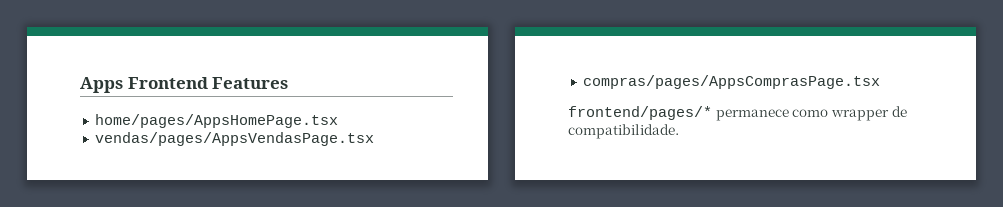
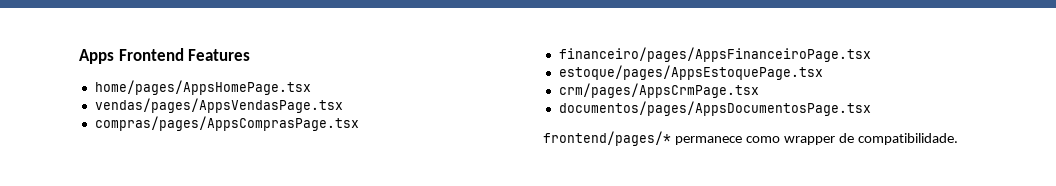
(880, 82) none -> [558,47,871,62] [558,65,823,80] [558,83,759,98] [558,101,871,116] // financeiro/pages/AppsFinanceiroPage.tsx // estoque/pages/AppsEstoquePage.tsx // crm/pages/AppsCrmPage.tsx // documentos/pages/AppsDocumentosPage.tsx

